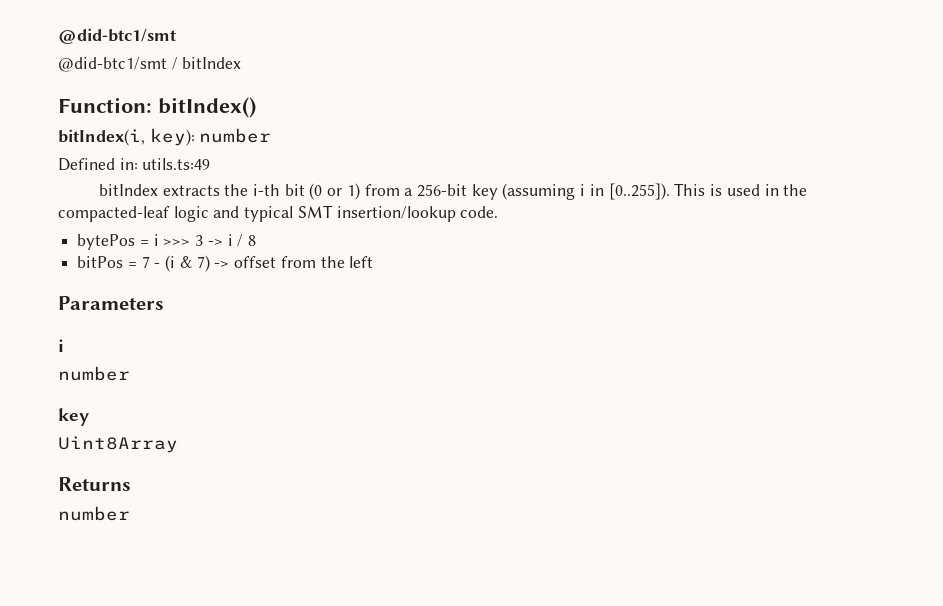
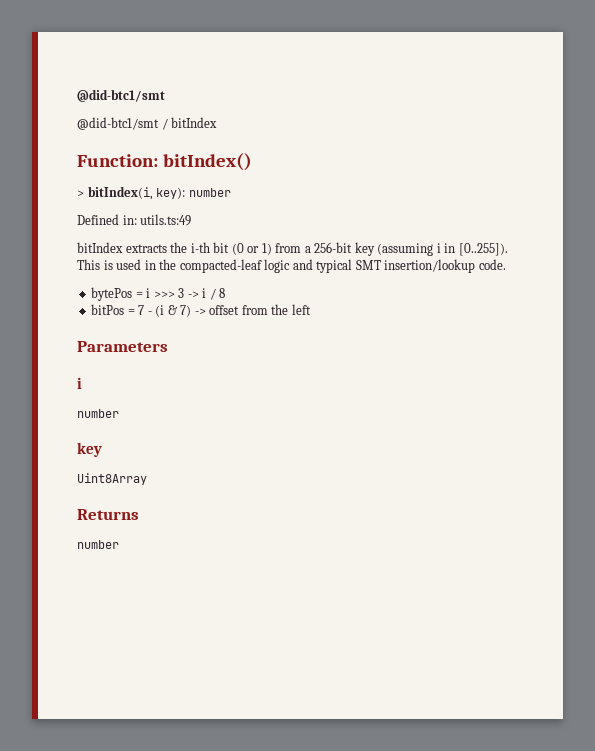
(256, 107) none -> [77,190,84,197] >

